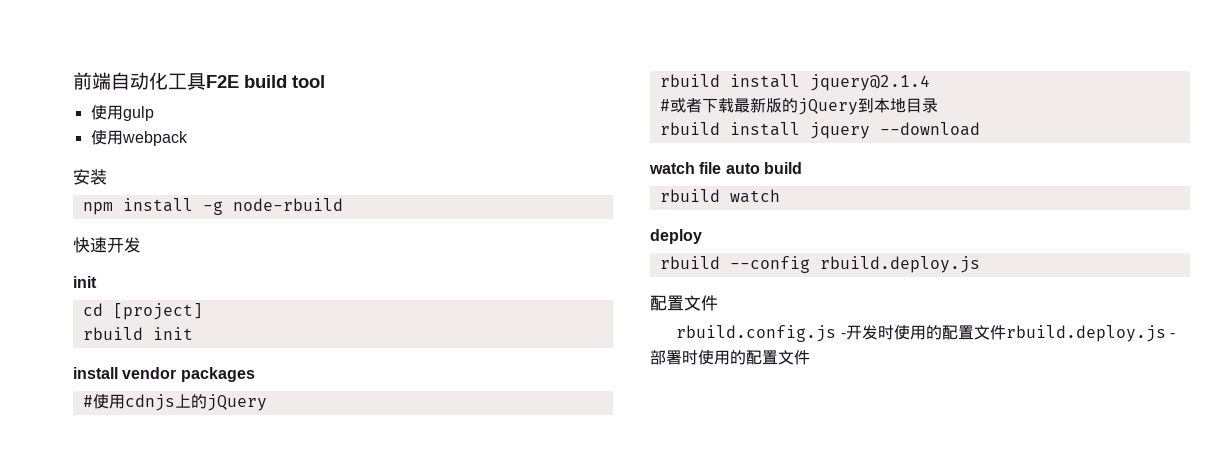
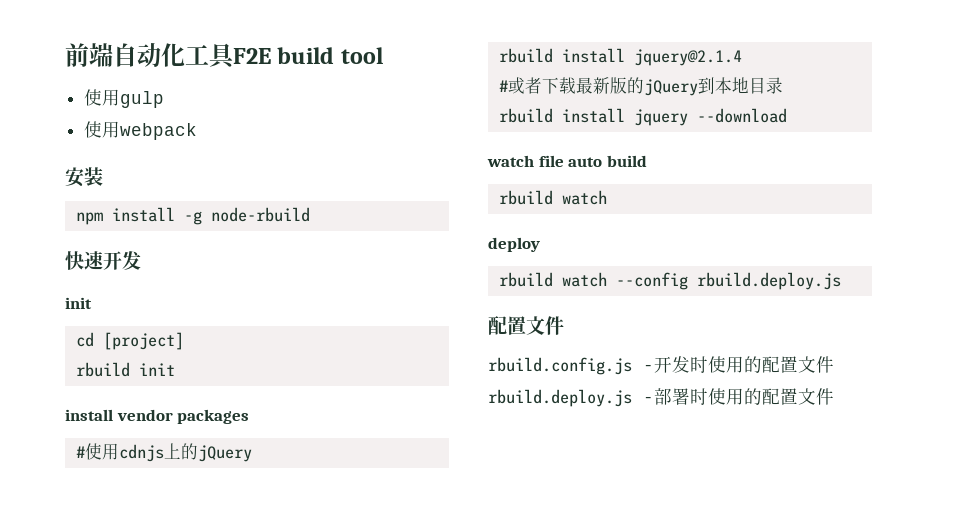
(720, 262) none -> [561,272,607,287] watch

